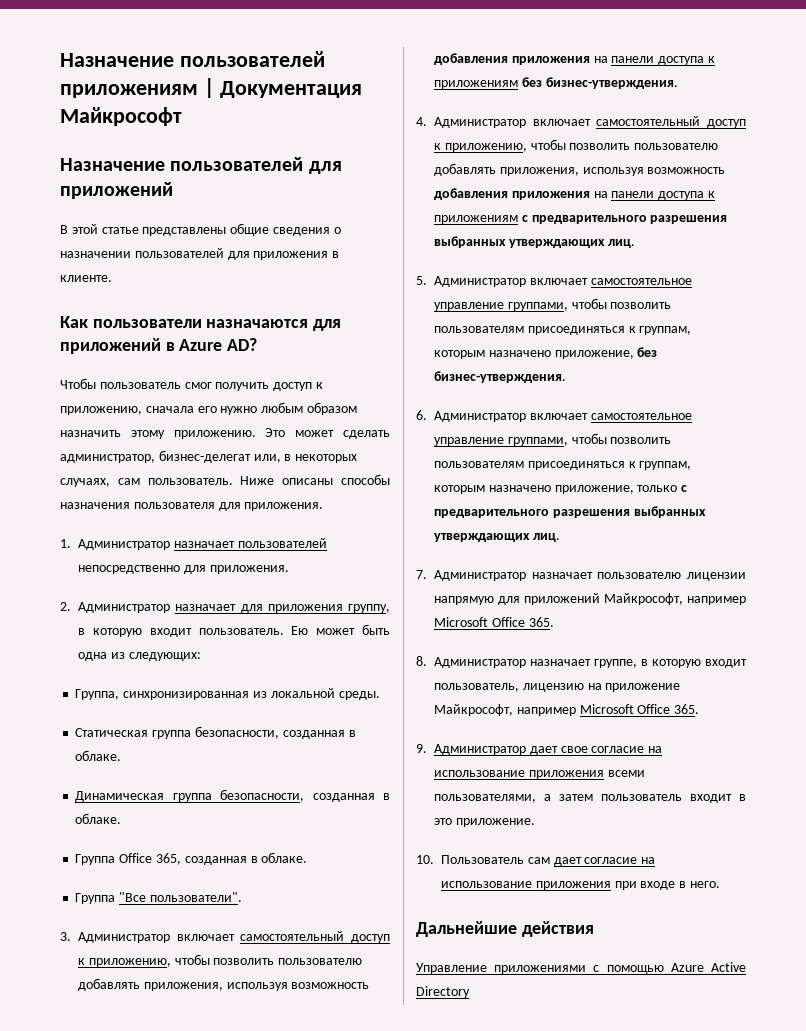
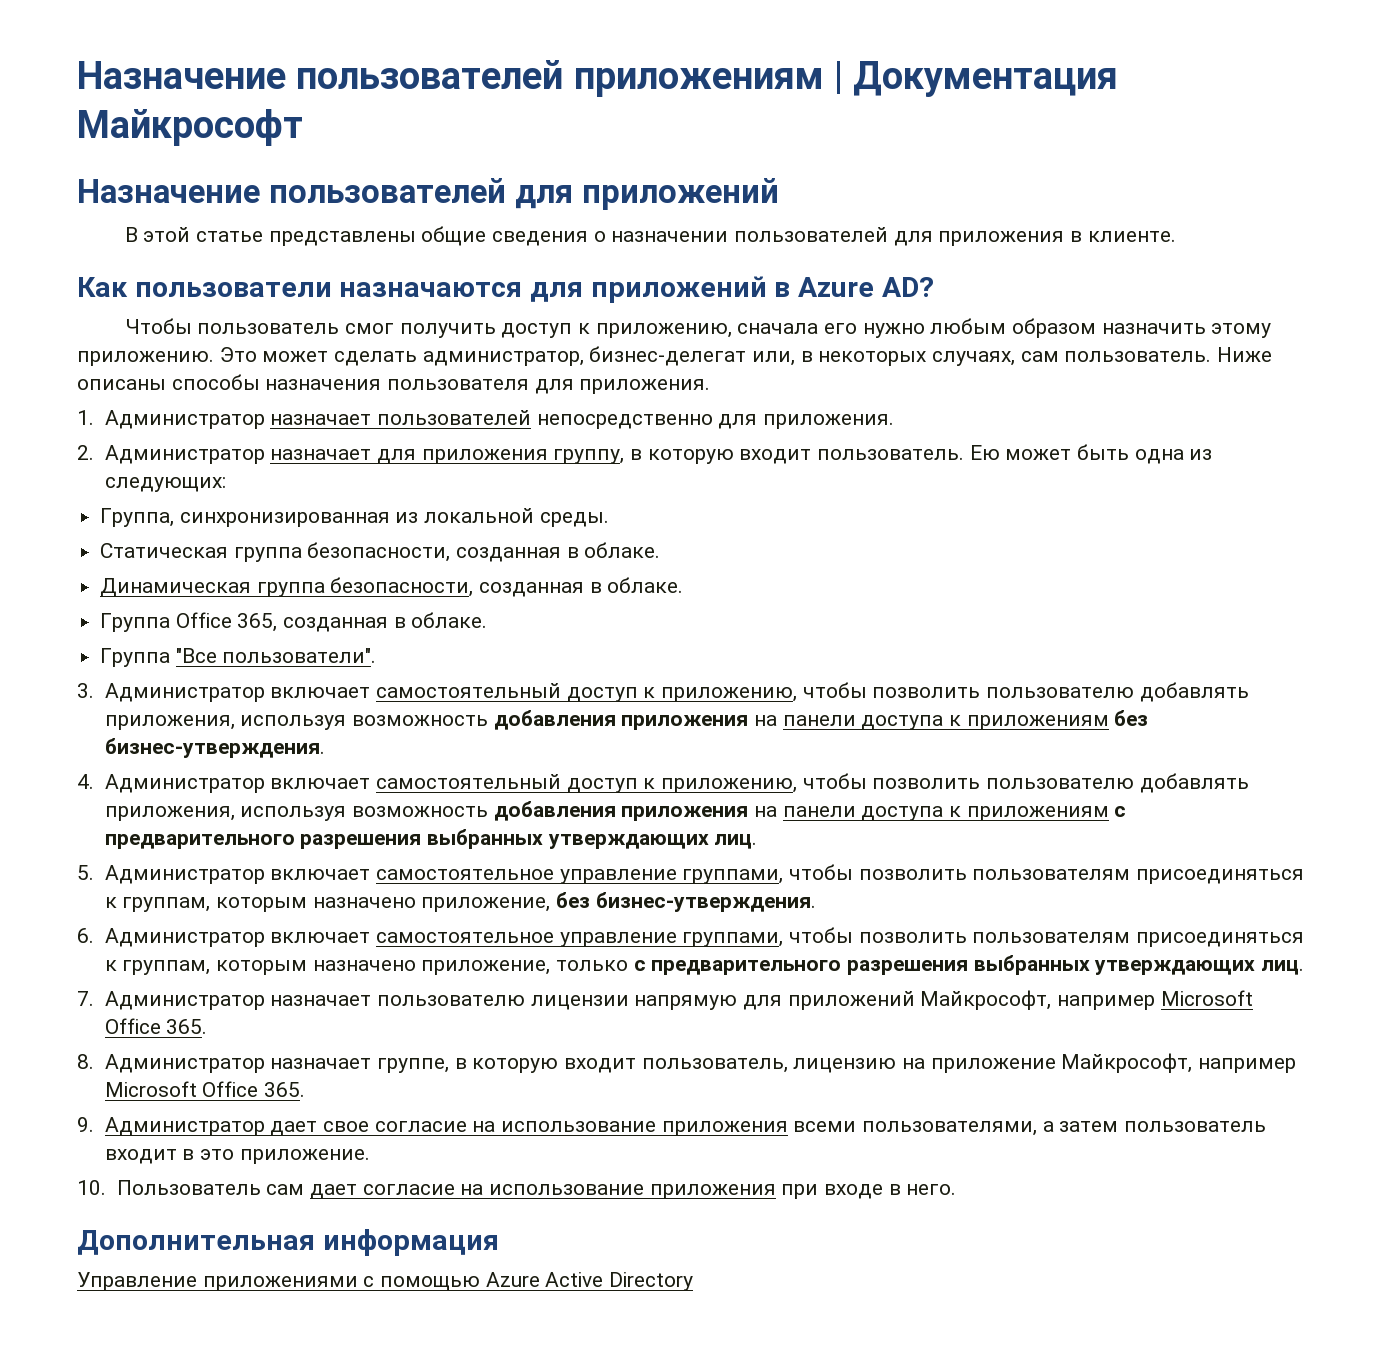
[416,921,594,937] Дальнейшие действия -> [77,1229,499,1256] Дополнительная информация

